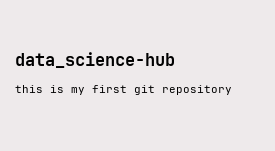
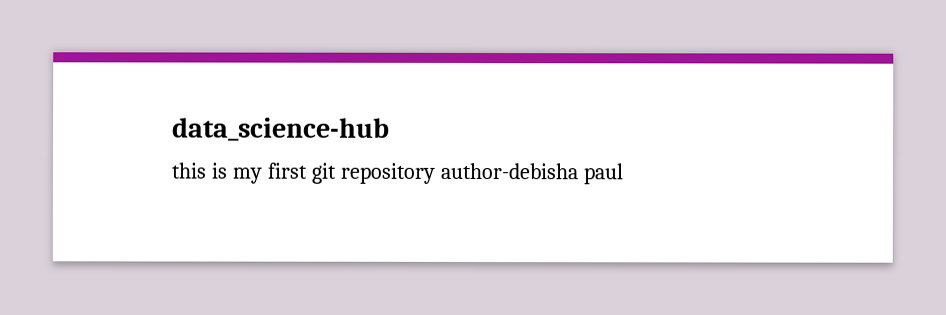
(232, 90) none -> [439,162,623,185] author-debisha paul

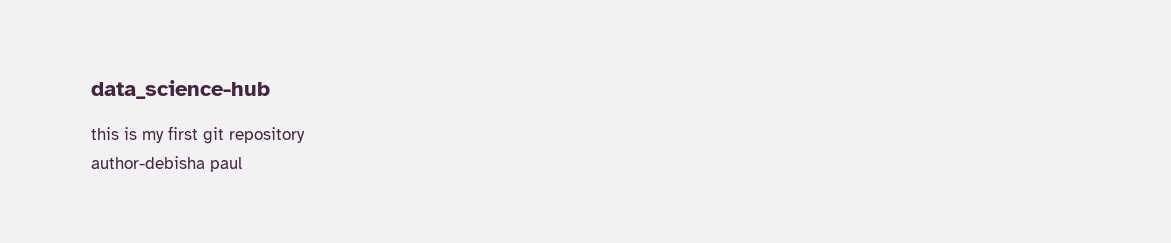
(435, 173) none -> (305, 135) //

